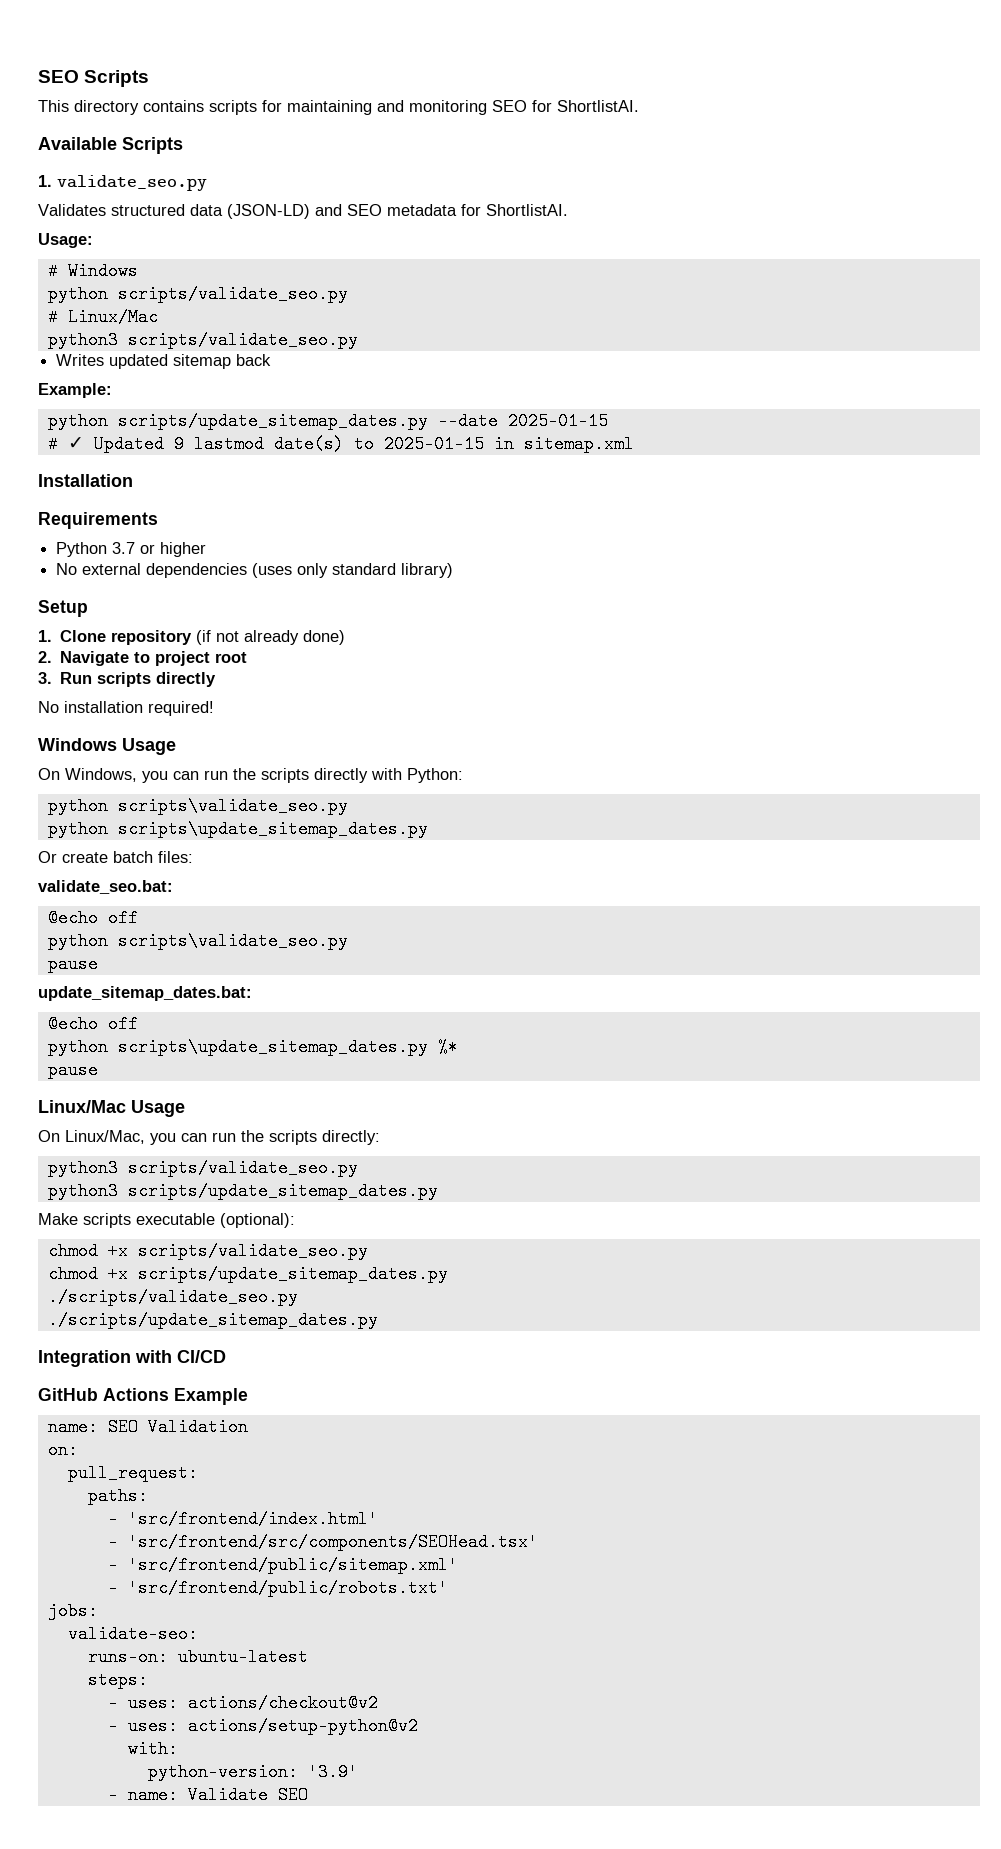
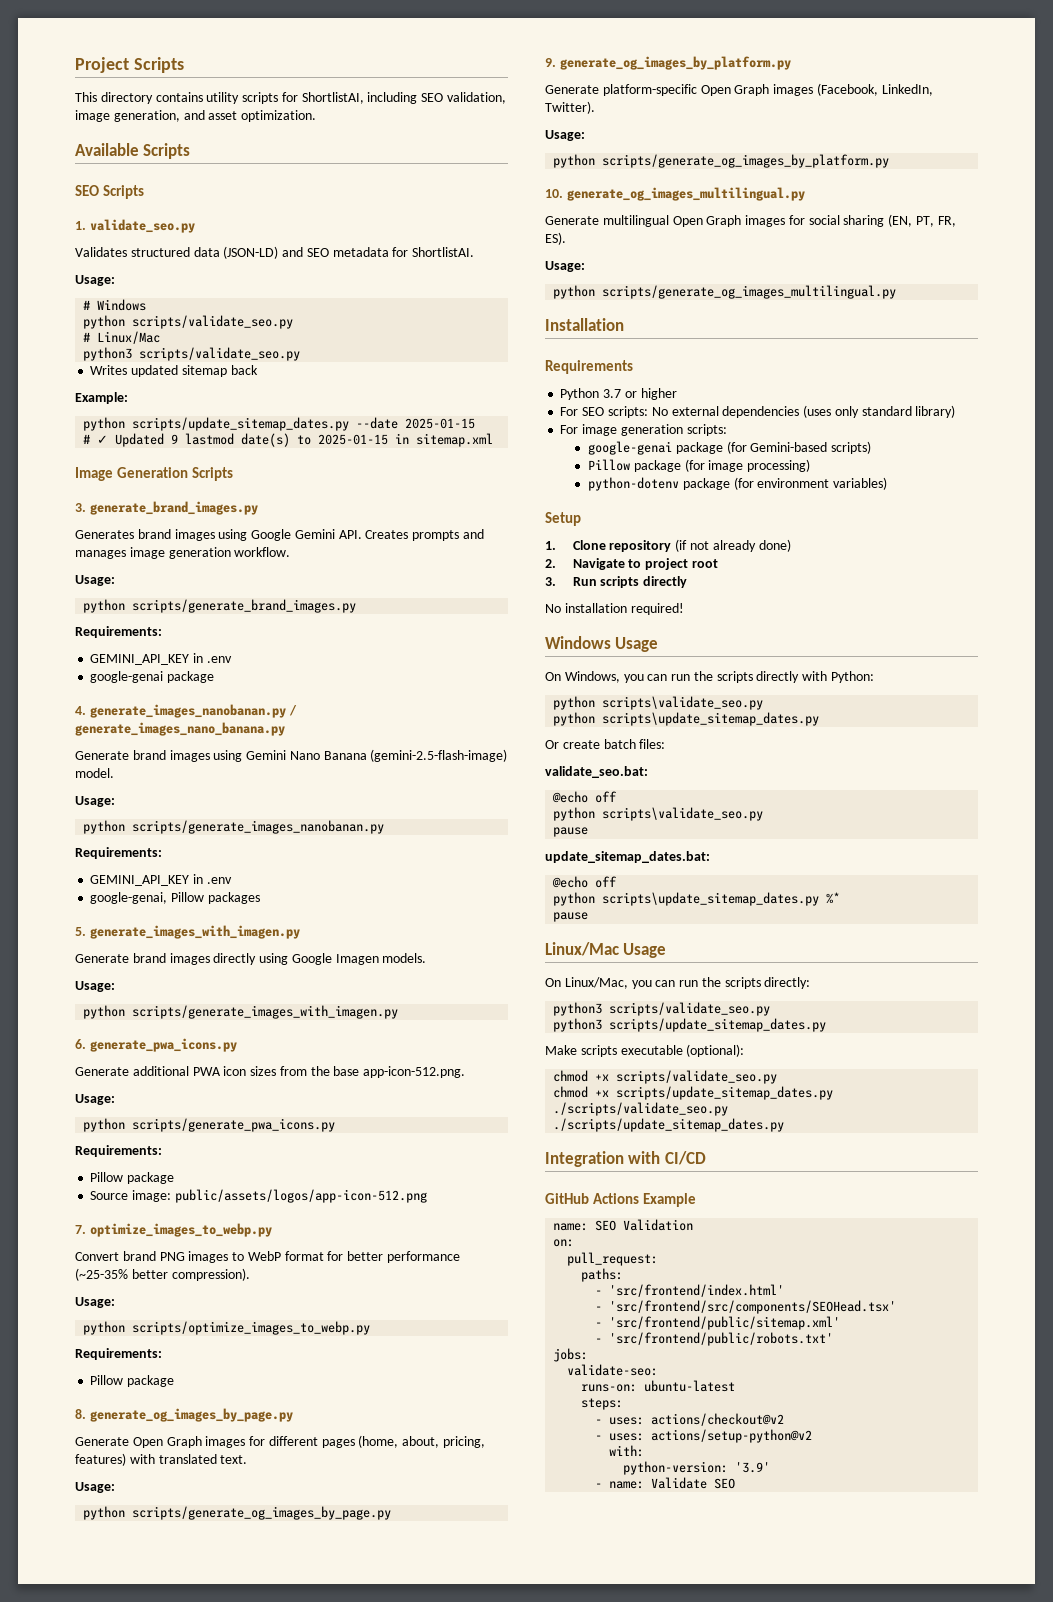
[38,70,79,83] SEO -> [75,57,129,73] Project
(204, 106) none -> [206,92,240,104] utility
[287,100,639,115] maintaining and monitoring SEO for ShortlistAI. -> [301,92,507,104] [75,110,317,122] ShortlistAI, including SEO validation, image generation, and asset optimization.
(183, 145) none -> [75,185,145,199] // SEO Scripts
(634, 444) none -> [75,467,234,481] [75,501,258,515] [75,529,485,541] [75,547,291,559] [75,575,115,586] [83,599,357,613] [75,626,162,638] [90,653,232,665] [90,671,215,683] [75,704,297,718] [75,722,285,736] [75,749,508,762] [75,768,114,778] [75,796,115,807] [83,820,385,834] [75,847,162,859] [90,874,232,886] [90,892,260,904] [75,925,300,939] [75,953,427,965] [75,981,115,992] [83,1005,399,1019] [75,1038,237,1052] [75,1066,466,1078] [75,1094,115,1105] [83,1118,336,1132] [75,1145,162,1157] [90,1172,175,1184] [90,1189,427,1203] [75,1223,272,1237] [75,1251,461,1263] [75,1268,250,1281] [75,1297,115,1308] [83,1321,371,1335] [75,1348,162,1360] [90,1375,175,1387] [75,1408,293,1422] [75,1435,486,1448] [75,1453,248,1466] [75,1482,115,1493] [83,1506,392,1520] [545,56,791,70] [545,83,933,96] [545,101,595,114] [545,130,585,141] [553,154,890,168] [545,187,805,201] [545,214,956,227] [545,232,566,245] [545,261,585,272] [553,285,897,299] // Image Generation Scripts // 3. generate_brand_images.py // Generates brand images using Google Gemini API. Creates prompts and manages image generation workflow. // Usage: // python scripts/generate_brand_images.py // Requirements: // GEMINI_API_KEY in .env // google-genai package // 4. generate_images_nanobanan.py / generate_images_nano_banana.py // Generate brand images using Gemini Nano Banana (gemini-2.5-flash-image) model. // Usage: // python scripts/generate_images_nanobanan.py // Requirements: // GEMINI_API_KEY in .env // google-genai, Pillow packages // 5. generate_images_with_imagen.py // Generate brand images directly using Google Imagen models. // Usage: // python scripts/generate_images_with_imagen.py // 6. generate_pwa_icons.py // Generate additional PWA icon sizes from the base app-icon-512.png. // Usage: // python scripts/generate_pwa_icons.py // Requirements: // Pillow package // Source image: public/assets/logos/app-icon-512.png // 7. optimize_images_to_webp.py // Convert brand PNG images to WebP format for better performance (~25-35% better compression). // Usage: // python scripts/optimize_images_to_webp.py // Requirements: // Pillow package // 8. generate_og_images_by_page.py // Generate Open Graph images for different pages (home, about, pricing, features) with translated text. // Usage: // python scripts/generate_og_images_by_page.py // 9. generate_og_images_by_platform.py // Generate platform-specific Open Graph images (Facebook, LinkedIn, Twitter). // Usage: // python scripts/generate_og_images_by_platform.py // 10. generate_og_images_multilingual.py // Generate multilingual Open Graph images for social sharing (EN, PT, FR, ES). // Usage: // python scripts/generate_og_images_multilingual.py
(207, 549) none -> [560,406,648,418] For SEO scripts:
(454, 570) none -> [560,424,727,436] [587,441,872,455] [587,459,811,472] [587,477,888,491] // For image generation scripts: // google-genai package (for Gemini-based scripts) // Pillow package (for image processing) // python-dotenv package (for environment variables)

